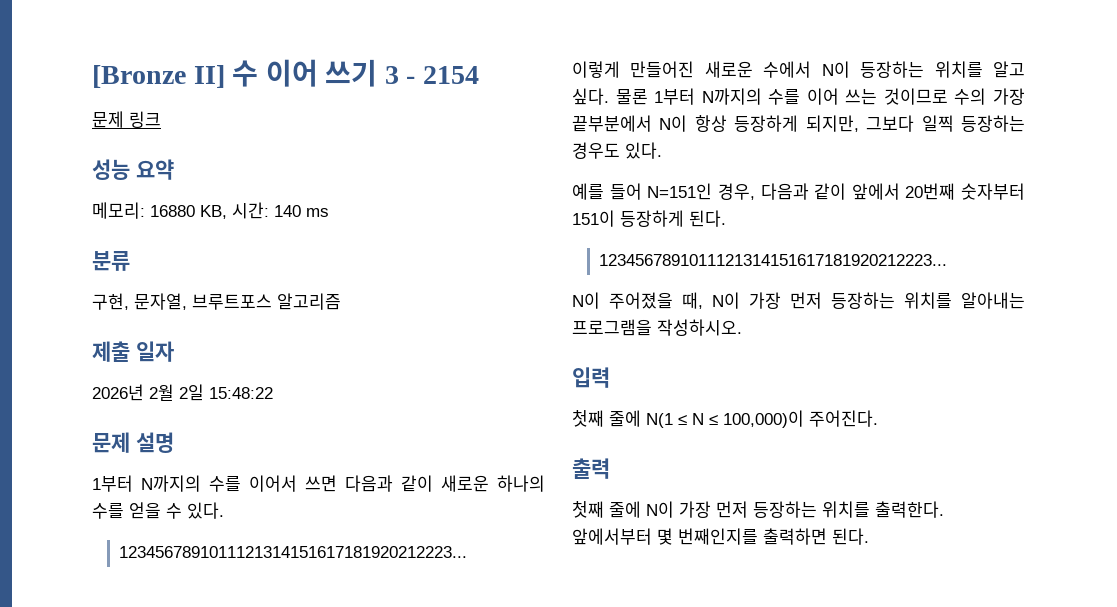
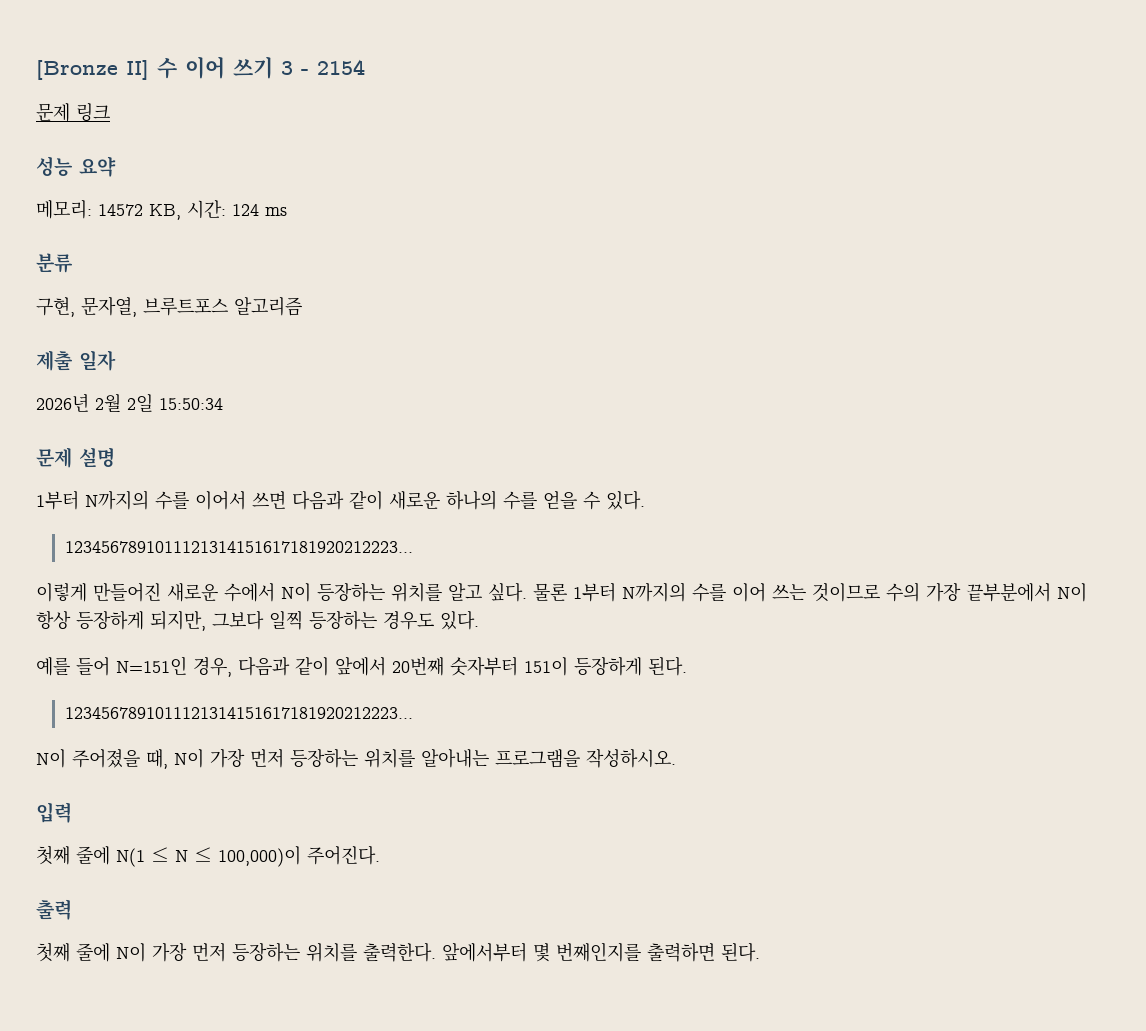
[150,205,195,217] 16880 -> [98,204,143,216] 14572
[274,205,301,217] 140 -> [232,204,259,216] 124
[209,387,273,399] 15:48:22 -> [159,398,223,410] 15:50:34

